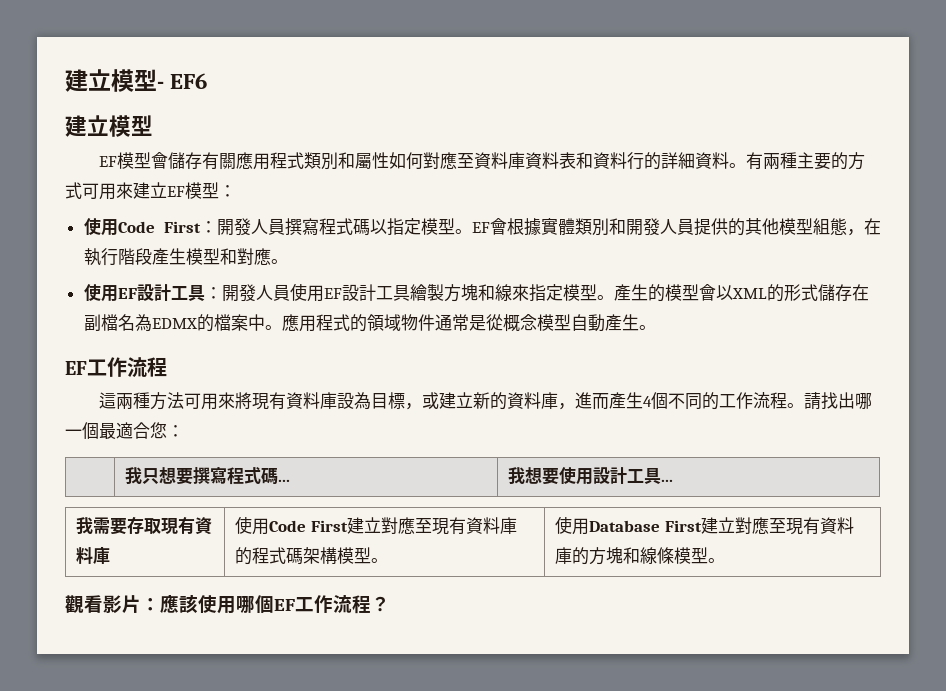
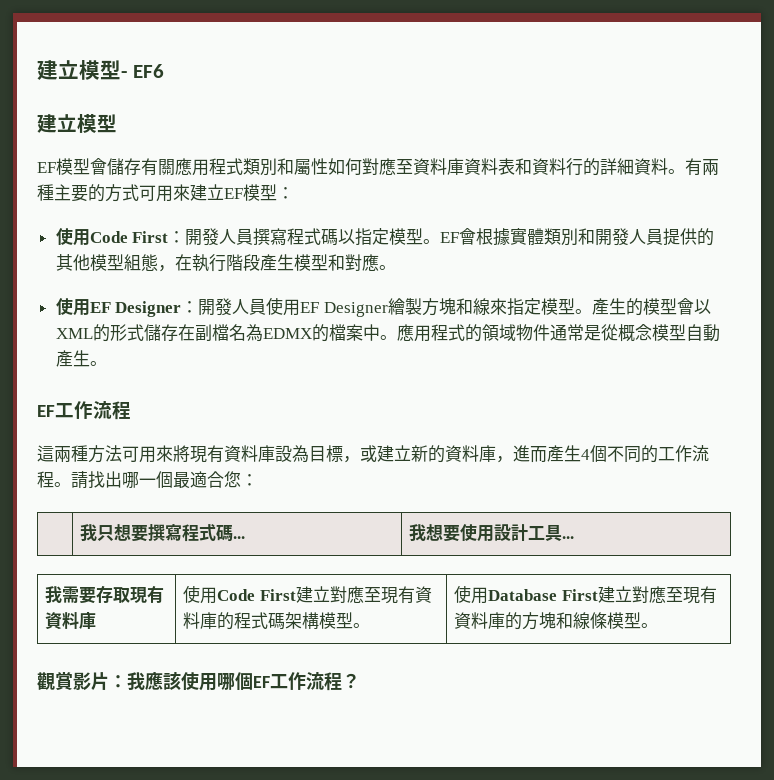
[136,284,205,301] 設計工具 -> [115,301,182,317] Designer
[341,284,410,301] 設計工具 -> [323,302,388,317] Designer
[84,595,160,614] 看影片： -> [55,672,145,691] 賞影片：我

